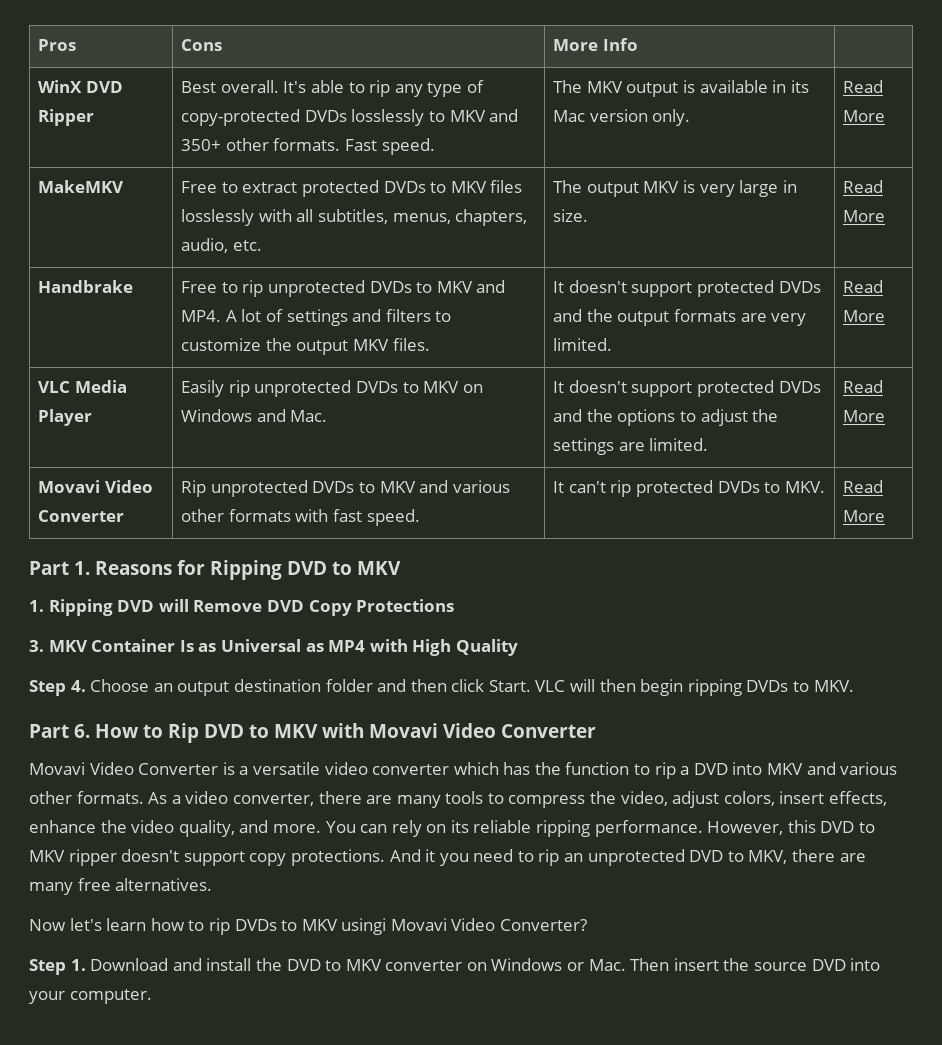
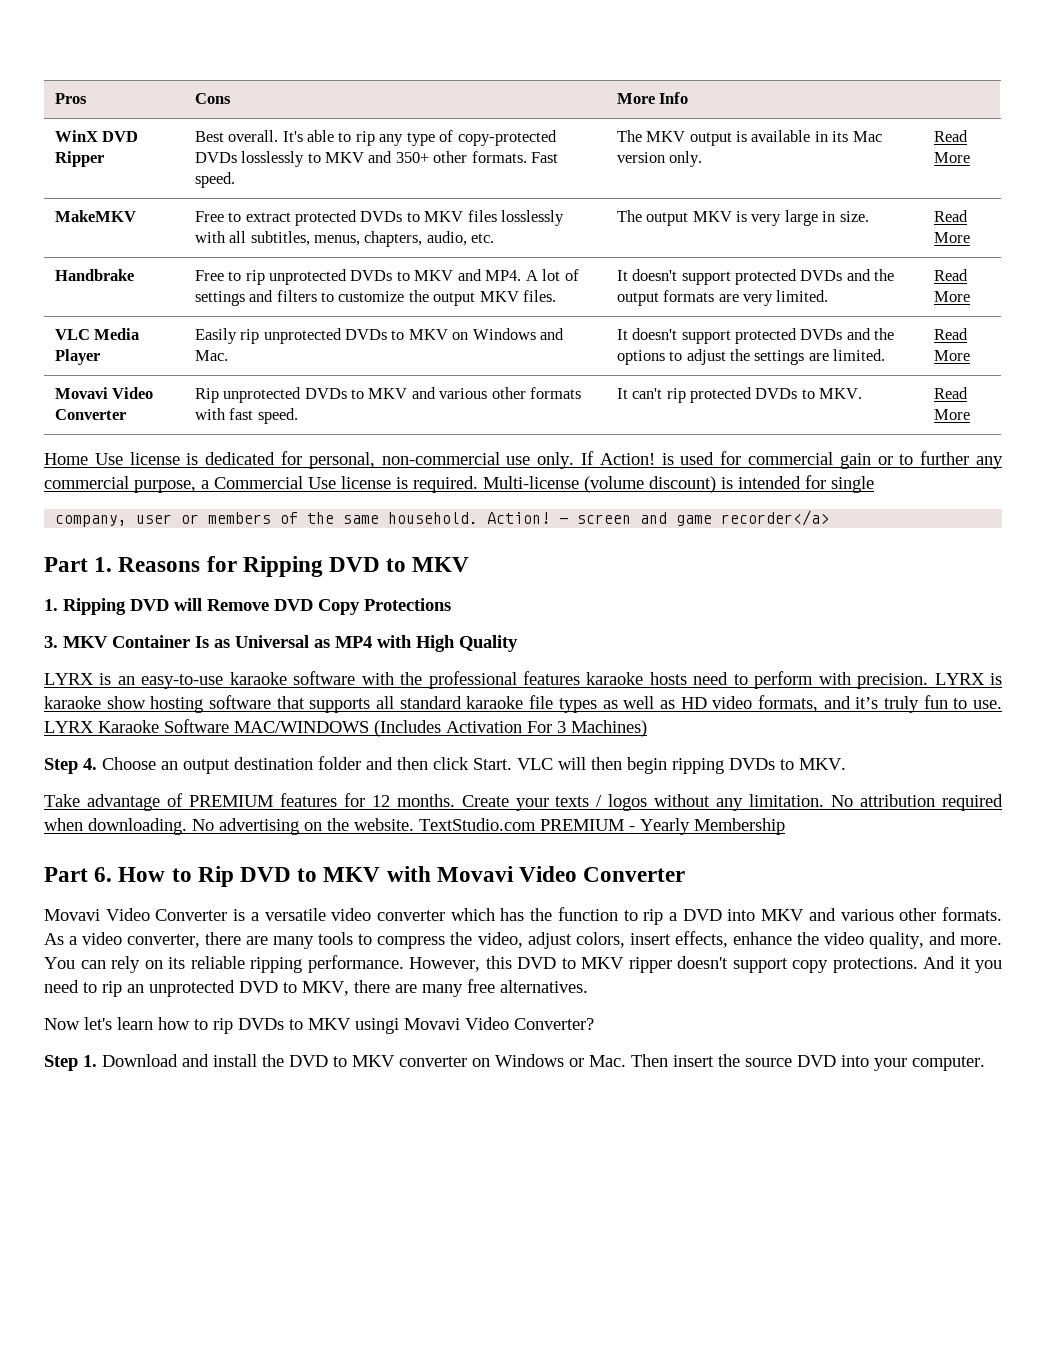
(886, 516) none -> [44,451,1003,469] [44,475,874,493] [55,510,830,527] // Home Use license is dedicated for personal, non-commercial use only. If Action! is used for commercial gain or to further any commercial purpose, a Commercial Use license is required. Multi-license (volume discount) is intended for single // company, user or members of the same household. Action! - screen and game recorder</a>
(518, 647) none -> [44,671,1003,689] [44,695,1002,713] [44,719,647,737] // LYRX is an easy-to-use karaoke software with the professional features karaoke hosts need to perform with precision. LYRX is karaoke show hosting software that supports all standard karaoke file types as well as HD video formats, and it’s truly fun to use. LYRX Karaoke Software MAC/WINDOWS (Includes Activation For 3 Machines)
(854, 686) none -> [44,793,1004,811] [44,818,785,835] // Take advantage of PREMIUM features for 12 months. Create your texts / logos without any limitation. No attribution required when downloading. No advertising on the website. TextStudio.com PREMIUM - Yearly Membership

